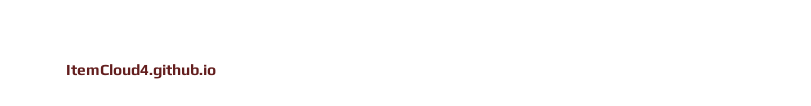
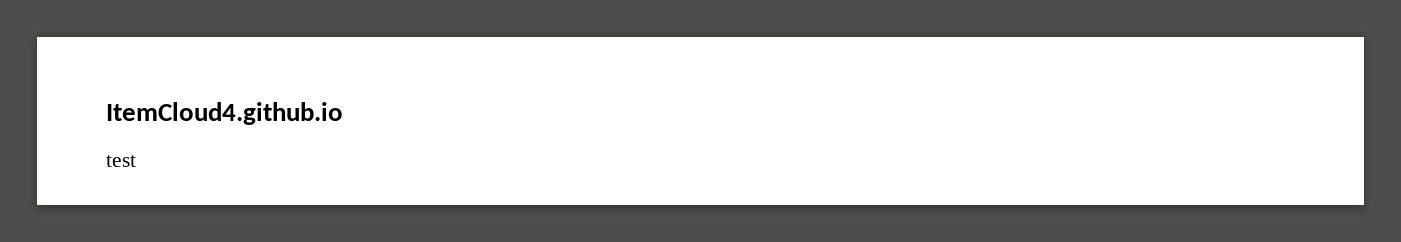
(216, 71) none -> [106,155,136,167] // test

